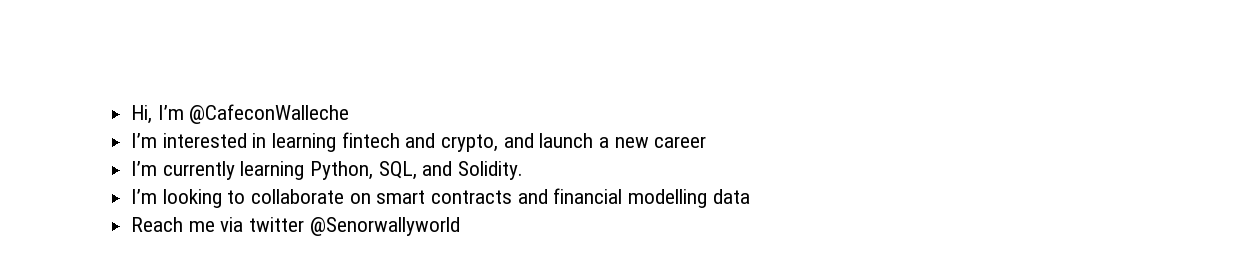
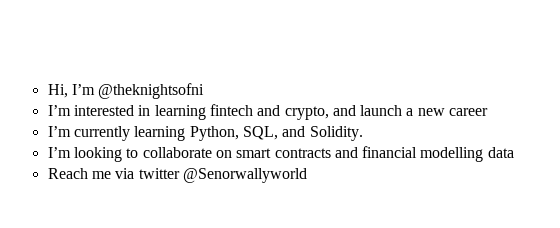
[189,104,350,124] @CafeconWalleche -> [98,83,205,99] @theknightsofni

